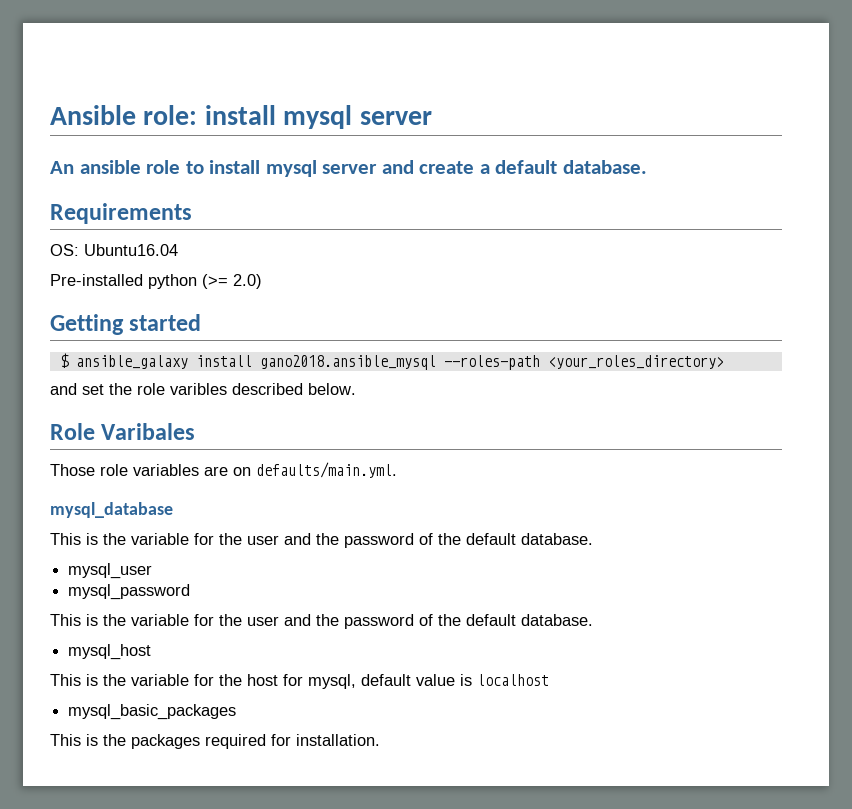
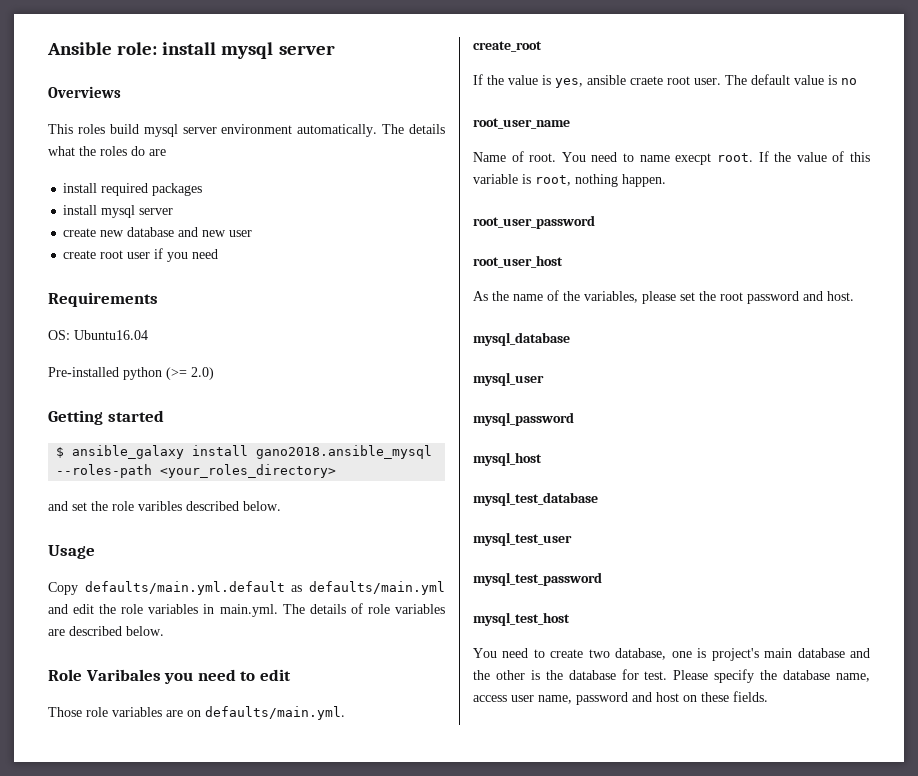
[50,160,647,177] An ansible role to install mysql server and create a default database. -> [48,86,121,98] [48,124,445,137] [48,146,166,156] [63,183,203,196] [63,205,174,218] [63,227,253,237] [63,248,219,262] Overviews // This roles build mysql server environment automatically. The details what the roles do are // install required packages // install mysql server // create new database and new user // create root user if you need
[50,423,196,440] Role Varibales -> [48,545,95,559] [48,581,445,595] [48,603,445,617] [48,626,164,636] [48,669,291,684] Usage // Copy defaults/main.yml.default as defaults/main.yml and edit the role variables in main.yml. The details of role variables are described below. // Role Varibales you need to edit
[50,502,173,518] [50,533,593,548] [68,563,153,579] [68,584,191,600] [50,614,593,629] [68,644,152,660] [50,674,549,689] [68,704,237,720] [50,734,380,749] mysql_database // This is the variable for the user and the password of the default database. // mysql_user // mysql_password // This is the variable for the user and the password of the default database. // mysql_host // This is the variable for the host for mysql, default value is localhost // mysql_basic_packages // This is the packages required for installation. -> [473,41,542,52] [473,74,857,88] [473,118,570,129] [473,151,871,165] [473,174,666,187] [473,215,595,229] [473,255,563,268] [473,290,854,304] [473,332,570,346] [473,372,544,386] [473,412,574,426] [473,452,542,466] [473,492,598,506] [473,532,572,546] [473,572,602,586] [473,612,570,626] [473,648,870,661] [473,669,870,683] [473,691,768,705] create_root // If the value is yes, ansible craete root user. The default value is no // root_user_name // Name of root. You need to name execpt root. If the value of this variable is root, nothing happen. // root_user_password // root_user_host // As the name of the variables, please set the root password and host. // mysql_database // mysql_user // mysql_password // mysql_host // mysql_test_database // mysql_test_user // mysql_test_password // mysql_test_host // You need to create two database, one is project's main database and the other is the database for test. Please specify the database name, access user name, password and host on these fields.

